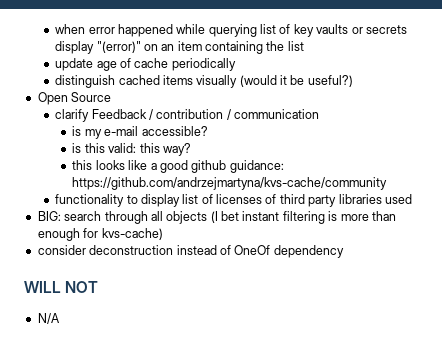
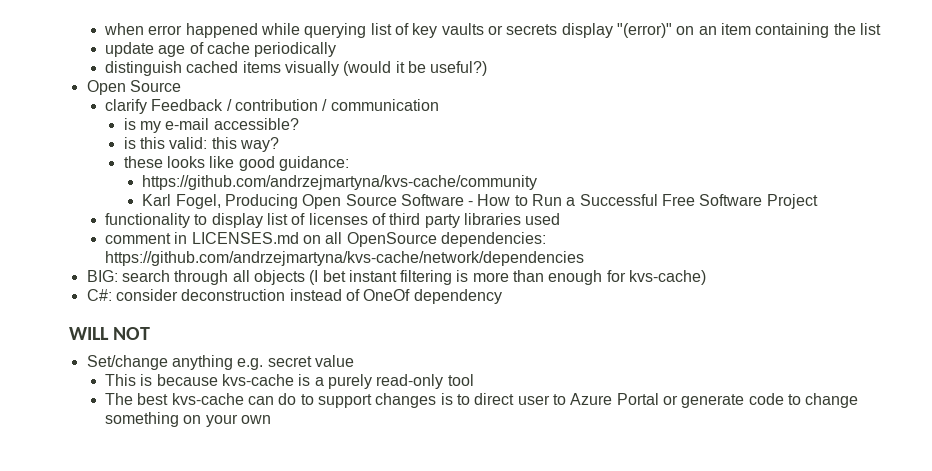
[72,160,93,170] this -> [123,156,163,168] these
[150,160,284,173] [72,177,388,190] a good github guidance: https://github.com/andrzejmartyna/kvs-cache/community -> [238,156,349,171] [142,175,538,190] [142,194,818,209] good guidance: // https://github.com/andrzejmartyna/kvs-cache/community // Karl Fogel, Producing Open Source Software - How to Run a Successful Free Software Project
(412, 199) none -> [105,232,547,247] [105,251,585,266] // comment in LICENSES.md on all OpenSource dependencies: https://github.com/andrzejmartyna/kvs-cache/network/dependencies
(163, 234) none -> [86,289,112,301] C#:
[37,313,60,324] N/A -> [86,355,354,370] [105,374,474,389] [105,393,859,408] [105,412,272,427] Set/change anything e.g. secret value // This is because kvs-cache is a purely read-only tool // The best kvs-cache can do to support changes is to direct user to Azure Portal or generate code to change something on your own

